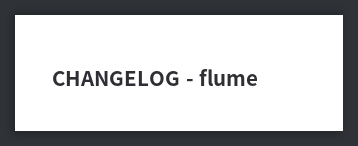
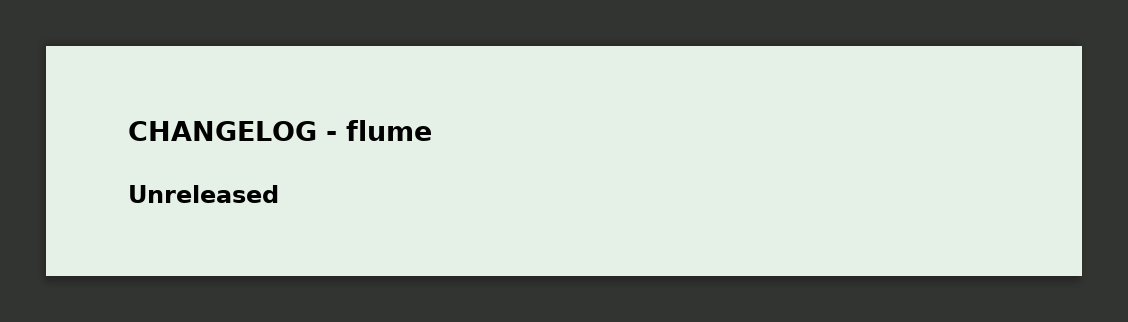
(259, 77) none -> [128,185,279,203] // Unreleased

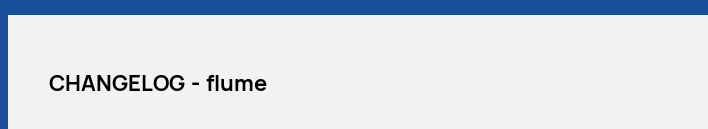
[128,185,279,203] // Unreleased -> (267, 83) none

